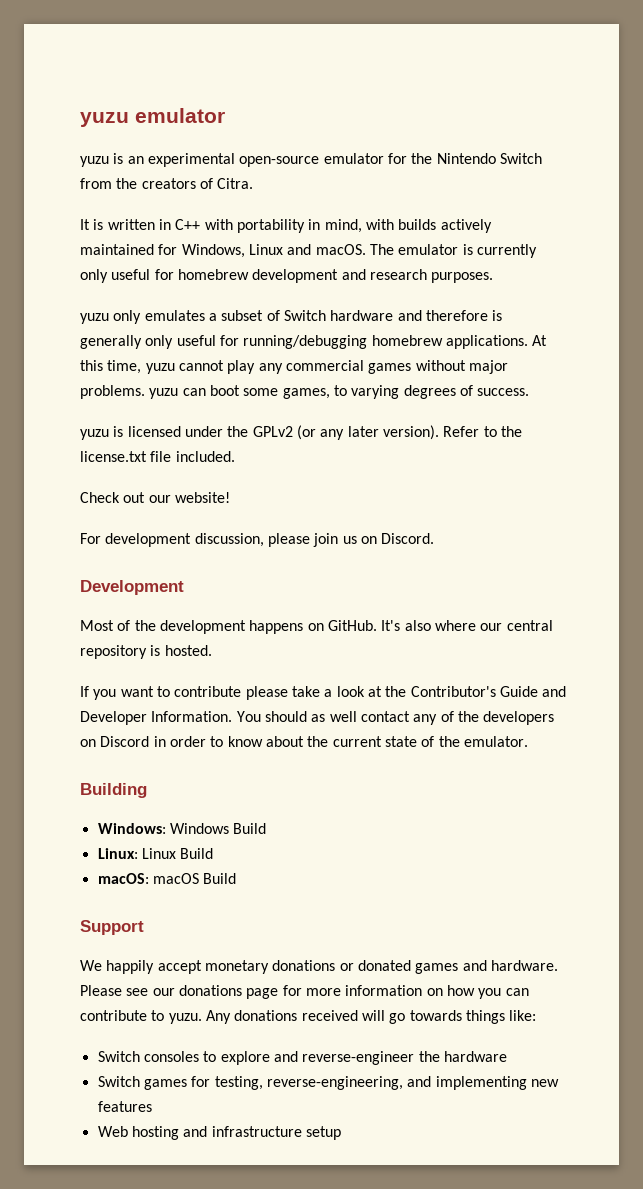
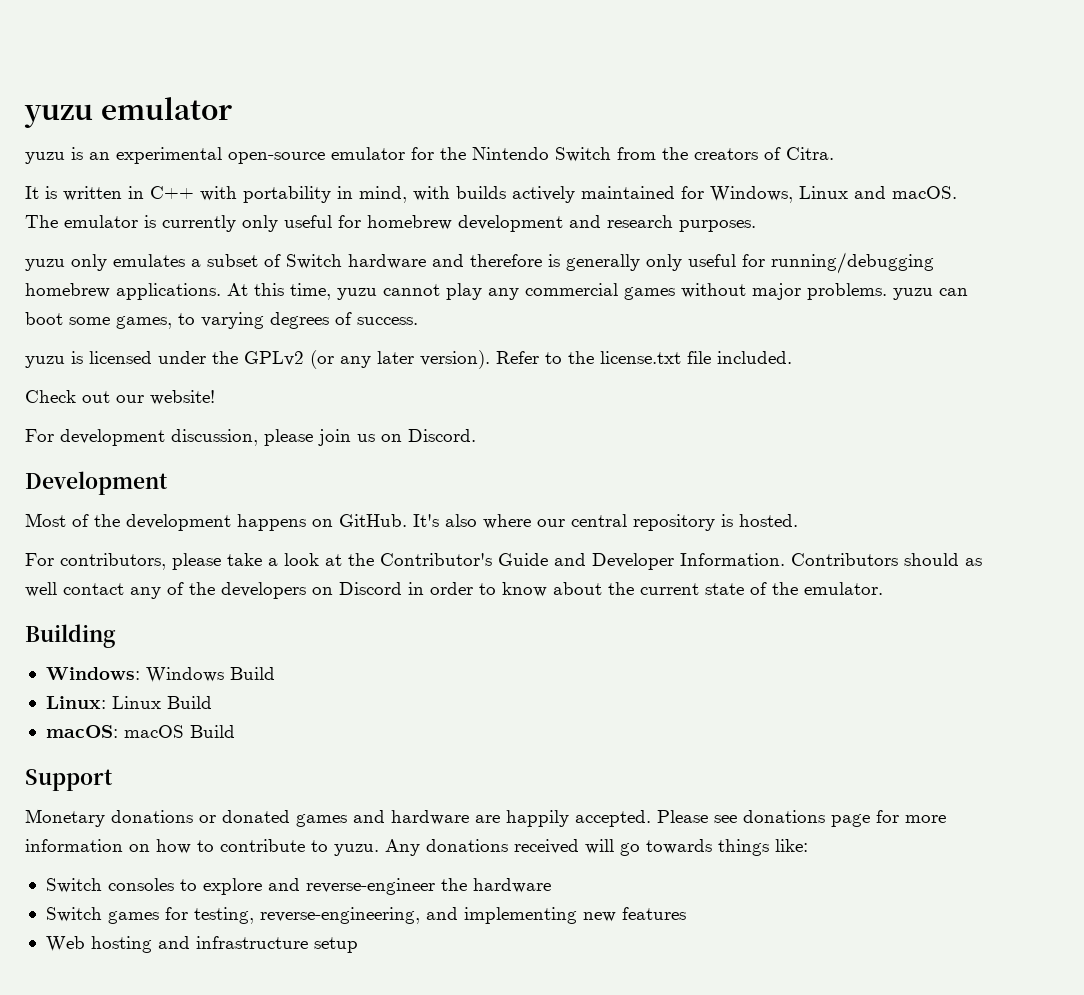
[80,686,242,700] If you want to contribute -> [25,553,166,570] For contributors,
[236,711,261,722] You -> [791,553,898,566] Contributors
[80,960,269,974] We happily accept monetary -> [25,809,105,827] Monetary
[490,960,558,971] hardware. -> [391,810,651,827] hardware are happily accepted.
[152,988,175,996] our -> (737, 819) none
[478,988,529,999] you can -> [197,840,214,852] to

